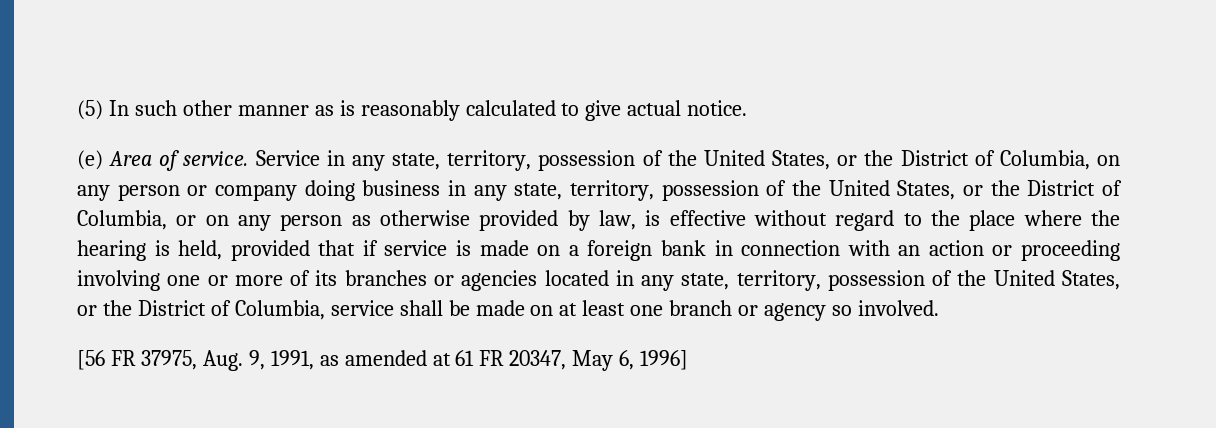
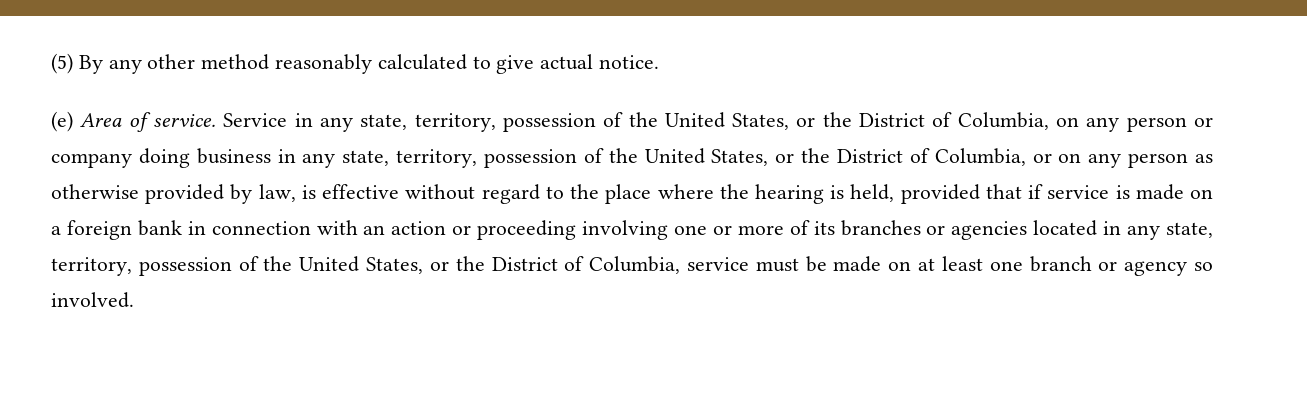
[108,100,355,116] In such other manner as is -> [78,54,270,74] By any other method
[399,300,443,316] shall -> [755,258,799,272] must
[77,350,689,371] // [56 FR 37975, Aug. 9, 1991, as amended at 61 FR 20347, May 6, 1996] -> (134, 300) none

